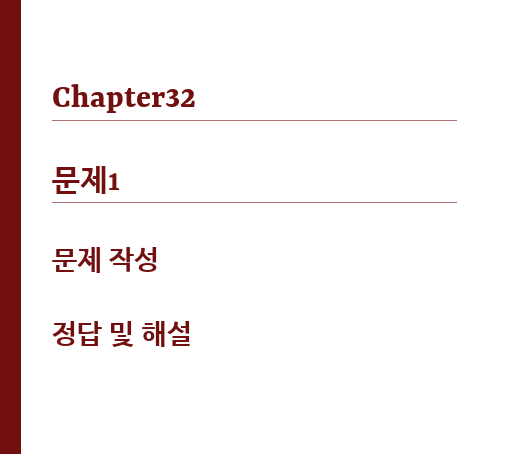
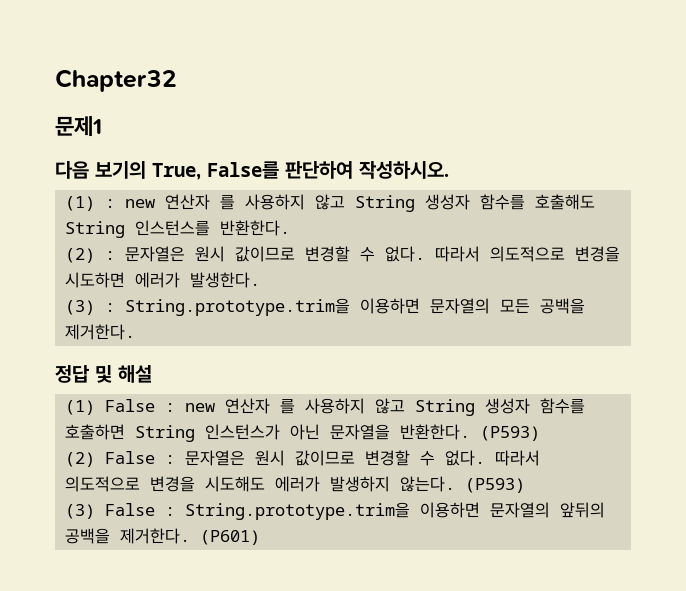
[52,247,160,273] [52,321,192,348] 문제 작성 // 정답 및 해설 -> [55,161,449,181] [65,194,596,212] [65,220,291,238] [65,246,621,263] [65,272,261,288] [65,298,586,316] [65,324,136,340] [55,365,152,383] [65,398,586,416] [65,424,541,442] [65,450,541,467] [65,476,526,493] [65,502,606,520] [65,528,261,545] 다음 보기의 True, False를 판단하여 작성하시오. // (1) : new 연산자 를 사용하지 않고 String 생성자 함수를 호출해도 String 인스턴스를 반환한다. // (2) : 문자열은 원시 값이므로 변경할 수 없다. 따라서 의도적으로 변경을 시도하면 에러가 발생한다. // (3) : String.prototype.trim을 이용하면 문자열의 모든 공백을 제거한다. // 정답 및 해설 // (1) False : new 연산자 를 사용하지 않고 String 생성자 함수를 호출하면 String 인스턴스가 아닌 문자열을 반환한다. (P593) // (2) False : 문자열은 원시 값이므로 변경할 수 없다. 따라서 의도적으로 변경을 시도해도 에러가 발생하지 않는다. (P593) // (3) False : String.prototype.trim을 이용하면 문자열의 앞뒤의 공백을 제거한다. (P601)

